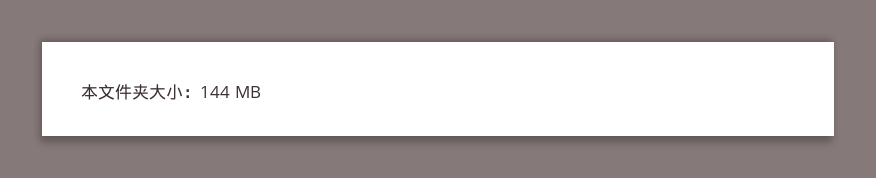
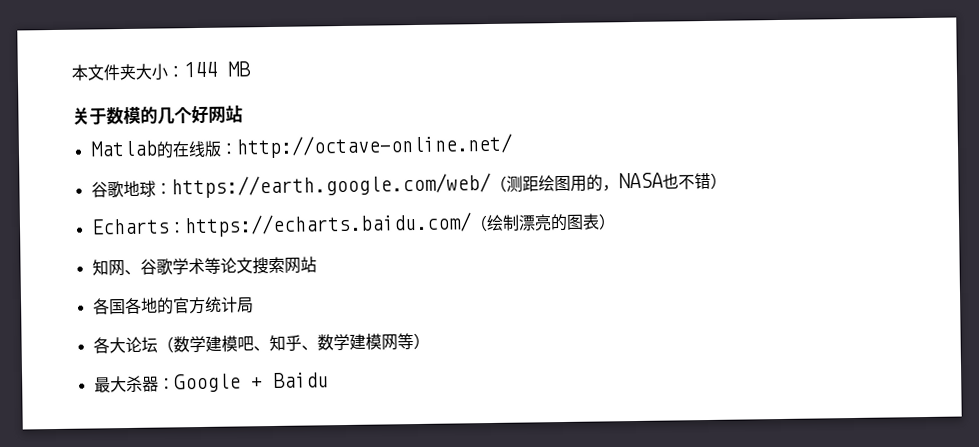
(261, 92) none -> [72,105,243,125] [89,133,513,159] [90,172,727,199] [90,212,616,238] [91,256,317,277] [91,296,254,315] [92,332,430,354] [93,372,329,393] // 关于数模的几个好网站 // Matlab的在线版：http://octave-online.net/ // 谷歌地球：https://earth.google.com/web/（测距绘图用的，NASA也不错） // Echarts：https://echarts.baidu.com/（绘制漂亮的图表） // 知网、谷歌学术等论文搜索网站 // 各国各地的官方统计局 // 各大论坛（数学建模吧、知乎、数学建模网等） // 最大杀器：Google + Baidu

